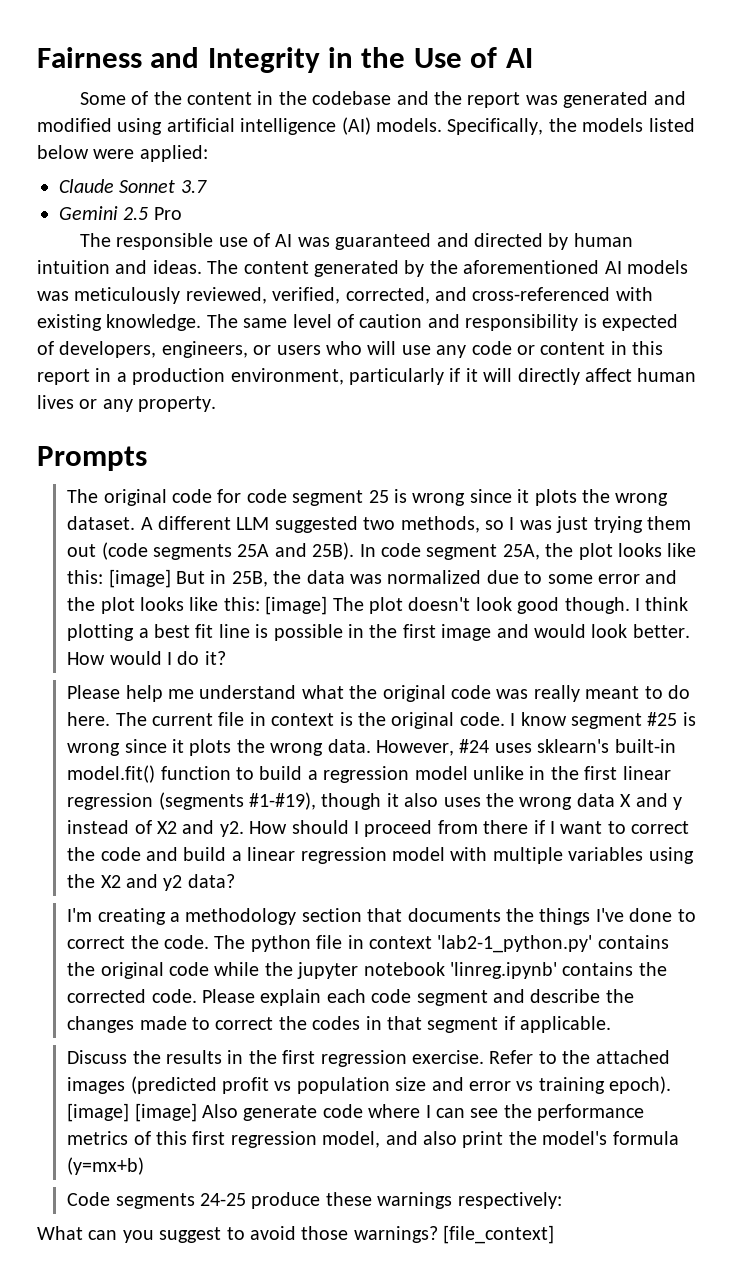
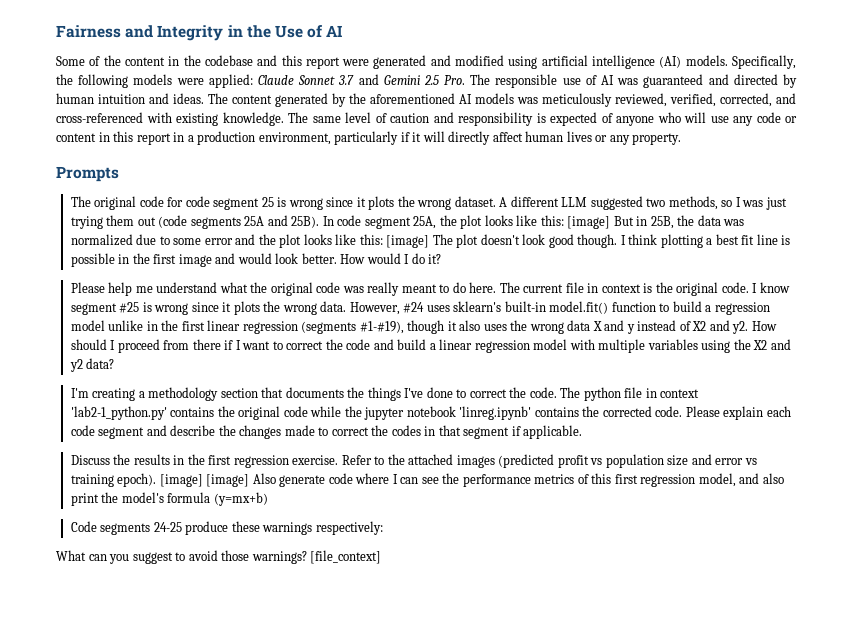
[433,91,558,108] the report was -> [281,55,370,69] this report were
[582,118,695,132] [37,145,89,159] models listed below -> [78,74,173,88] following models
(208, 153) // -> (253, 81) none
(207, 186) // -> [358,74,379,85] and
[153,207,182,220] Pro // -> [444,75,466,85] Pro.
[59,341,321,358] developers, engineers, or users -> [616,116,654,126] anyone

